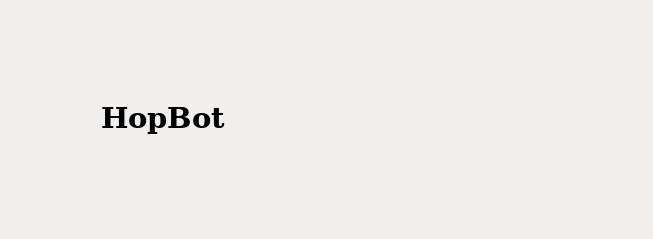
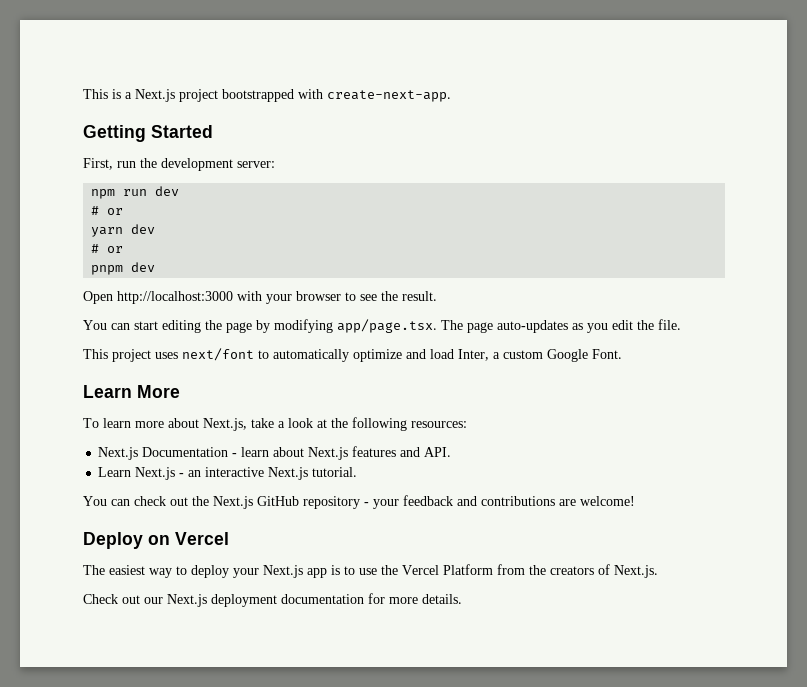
[101,107,225,134] HopBot -> [83,89,451,102] [83,125,213,142] [83,158,275,171] [91,186,180,199] [91,206,124,215] [91,224,156,237] [91,244,124,253] [91,262,156,275] [83,291,437,304] [83,319,681,333] [83,348,622,362] [83,385,180,398] [83,417,467,431] [98,446,452,460] [98,467,358,480] [83,495,635,509] [83,532,229,549] [83,564,658,578] [83,593,462,607] This is a Next.js project bootstrapped with create-next-app. // Getting Started // First, run the development server: // npm run dev // # or // yarn dev // # or // pnpm dev // Open http://localhost:3000 with your browser to see the result. // You can start editing the page by modifying app/page.tsx. The page auto-updates as you edit the file. // This project uses next/font to automatically optimize and load Inter, a custom Google Font. // Learn More // To learn more about Next.js, take a look at the following resources: // Next.js Documentation - learn about Next.js features and API. // Learn Next.js - an interactive Next.js tutorial. // You can check out the Next.js GitHub repository - your feedback and contributions are welcome! // Deploy on Vercel // The easiest way to deploy your Next.js app is to use the Vercel Platform from the creators of Next.js. // Check out our Next.js deployment documentation for more details.

